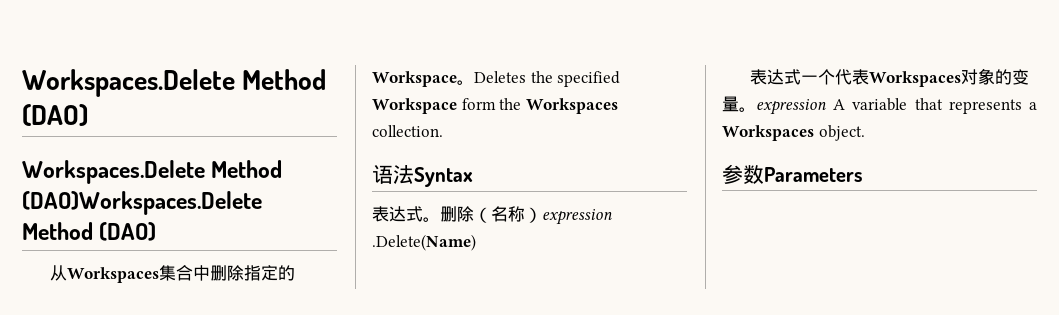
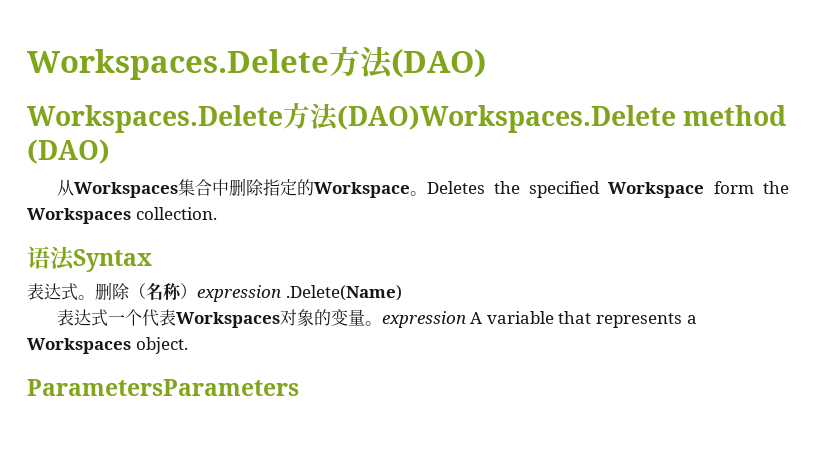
[22,69,327,97] Workspaces.Delete Method -> [27,46,394,80] Workspaces.Delete方法
[211,160,283,178] [22,191,262,215] [22,222,93,240] Method (DAO)Workspaces.Delete Method -> [283,102,787,133] 方法(DAO)Workspaces.Delete method
[722,164,862,184] 参数Parameters -> [27,379,299,396] ParametersParameters

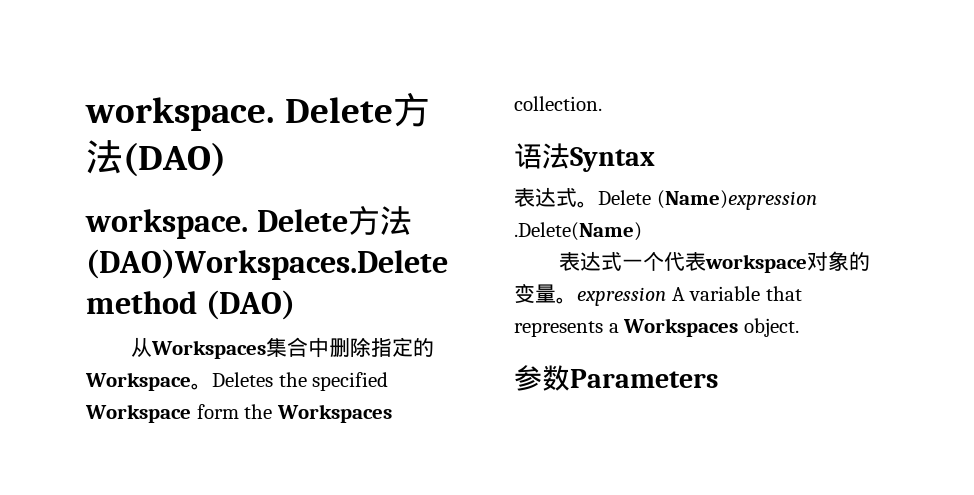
[27,49,329,80] Workspaces.Delete -> [85,97,393,131] workspace. Delete
[27,105,283,133] Workspaces.Delete -> [85,209,348,239] workspace. Delete
[95,282,281,302] 删除（名称）expression -> [598,190,817,210] Delete (Name)expression
[175,312,280,328] Workspaces -> [705,254,808,273] workspace
[27,379,299,396] ParametersParameters -> [514,365,718,391] 参数Parameters

